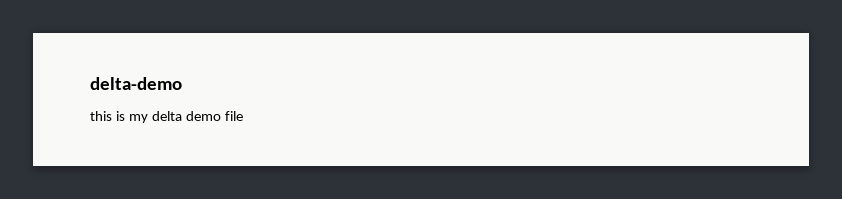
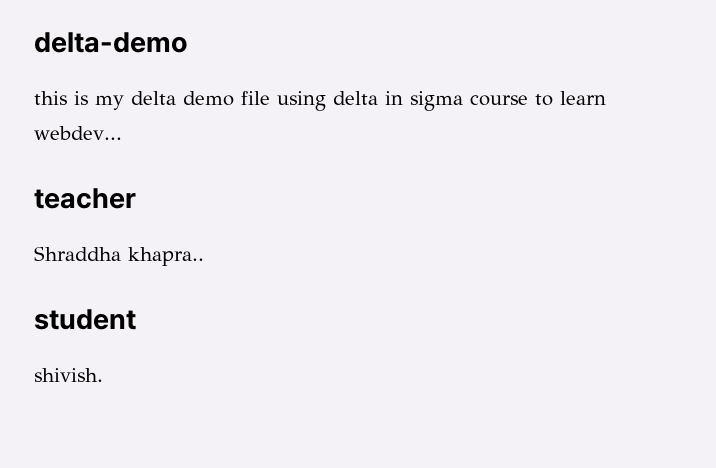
(243, 116) none -> [277,91,606,111] [34,126,122,140] [34,188,136,209] [34,246,204,266] [34,309,136,330] [34,368,103,382] using delta in sigma course to learn webdev... // teacher // Shraddha khapra.. // student // shivish.

